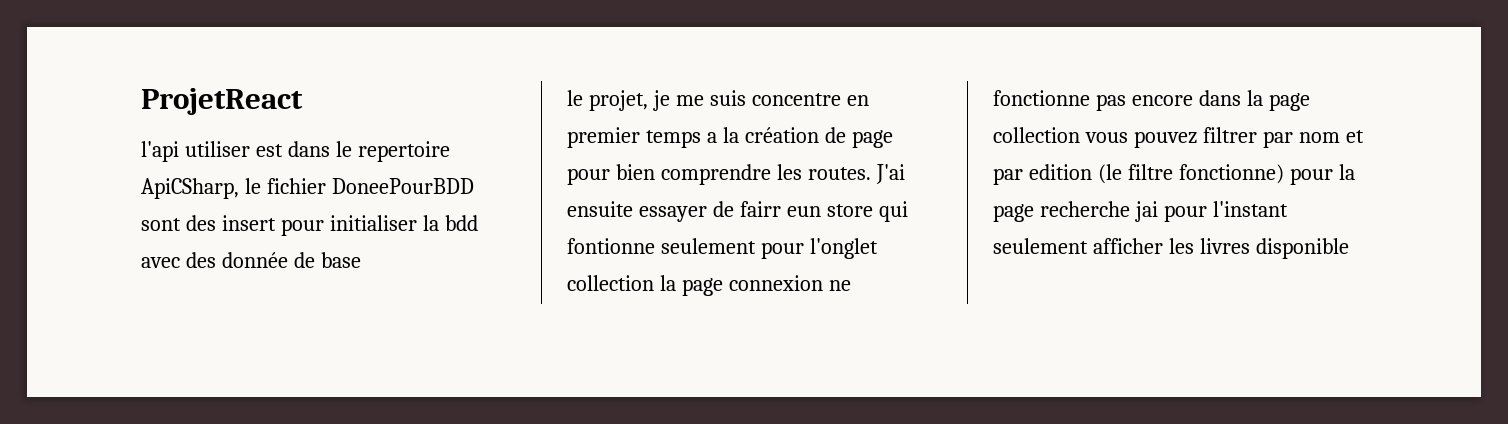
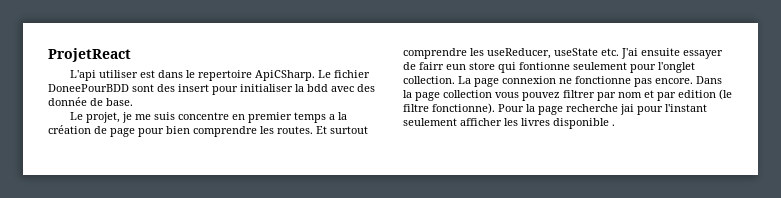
[141,141,179,162] l'api -> [69,70,96,81] L'api
[141,178,261,199] ApiCSharp, le -> [254,70,331,81] ApiCSharp. Le
[320,252,361,268] [567,90,583,106] base // le -> [106,98,133,106] [69,112,83,120] base. // Le
(871, 173) none -> [316,126,368,134] [403,48,619,59] Et surtout comprendre les useReducer, useState etc.
[567,275,676,291] collection la -> [403,76,471,84] collection. La
[1131,90,1241,106] encore dans -> [655,76,722,84] encore. Dans
[1178,164,1333,185] fonctionne) pour -> [432,103,524,114] fonctionne). Pour
(1349, 248) none -> [612,124,615,126] .

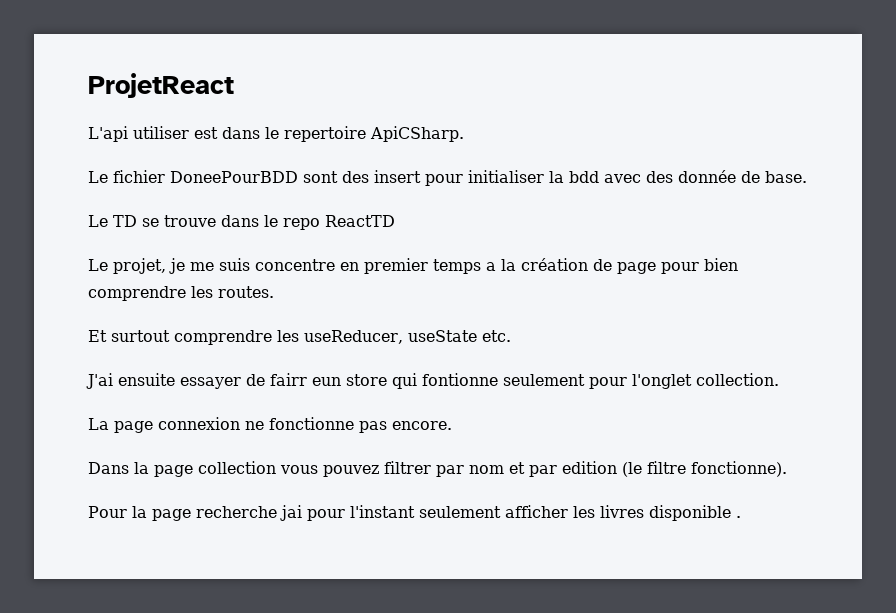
(315, 75) none -> (464, 134) //
(133, 102) none -> [88,215,395,230] // Le TD se trouve dans le repo ReactTD
(313, 130) none -> (274, 292) //
(619, 52) none -> (511, 336) //
(455, 80) none -> (779, 379) //
(693, 81) none -> (452, 425) //
(495, 108) none -> (787, 469) //

